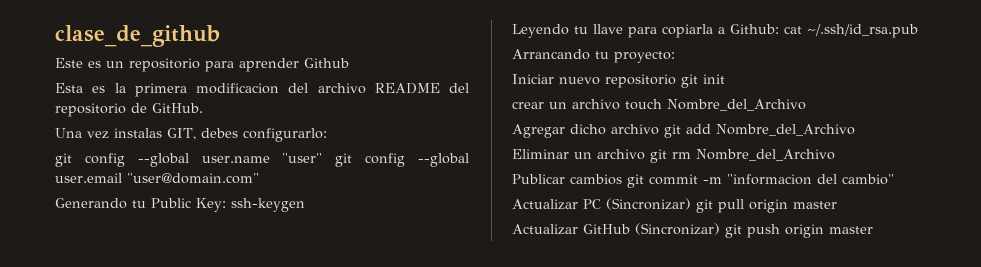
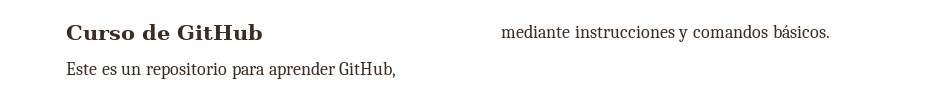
[55,25,220,47] clase_de_github -> [66,24,263,40] Curso de GitHub
[304,58,349,68] [55,83,469,97] [55,103,203,117] [55,128,327,142] [55,153,469,167] [55,173,259,184] [55,198,305,212] [512,24,918,38] [512,49,675,63] [512,74,725,88] [512,99,806,111] [512,124,855,138] [512,149,835,163] [512,174,894,188] [512,198,837,213] [512,223,873,238] Github // Esta es la primera modificacion del archivo README del repositorio de GitHub. // Una vez instalas GIT, debes configurarlo: // git config --global user.name "user" git config --global user.email "user@domain.com" // Generando tu Public Key: ssh-keygen // Leyendo tu llave para copiarla a Github: cat ~/.ssh/id_rsa.pub // Arrancando tu proyecto: // Iniciar nuevo repositorio git init // crear un archivo touch Nombre_del_Archivo // Agregar dicho archivo git add Nombre_del_Archivo // Eliminar un archivo git rm Nombre_del_Archivo // Publicar cambios git commit -m "informacion del cambio" // Actualizar PC (Sincronizar) git pull origin master // Actualizar GitHub (Sincronizar) git push origin master -> [339,61,397,78] [501,24,830,42] GitHub, mediante instrucciones y comandos básicos.

